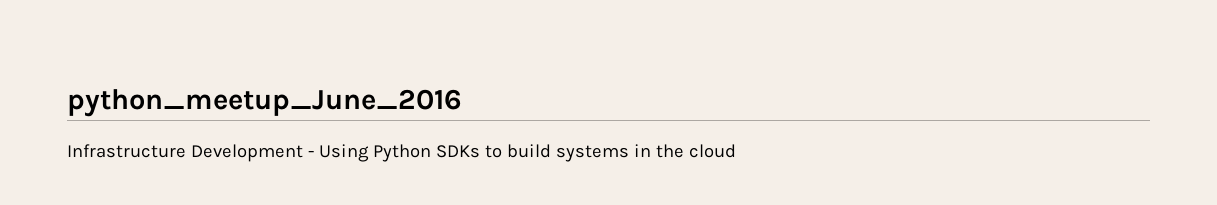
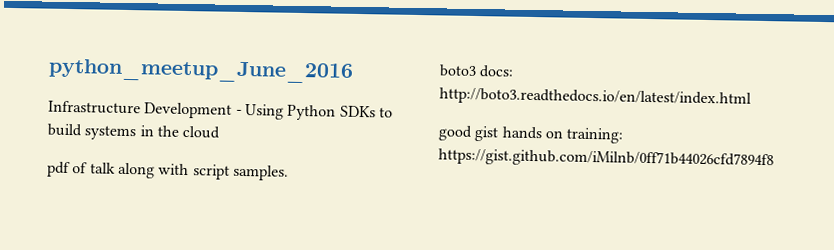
(736, 151) none -> [47,161,289,181] [439,64,515,78] [439,87,752,108] [438,125,624,144] [438,148,774,170] // pdf of talk along with script samples. // boto3 docs: http://boto3.readthedocs.io/en/latest/index.html // good gist hands on training: https://gist.github.com/iMilnb/0ff71b44026cfd7894f8

